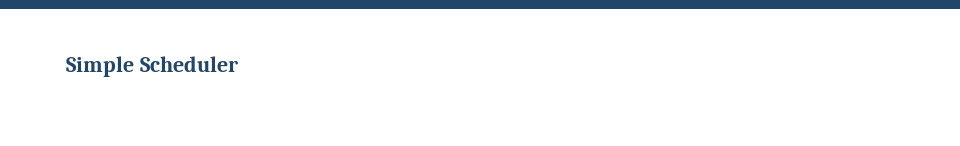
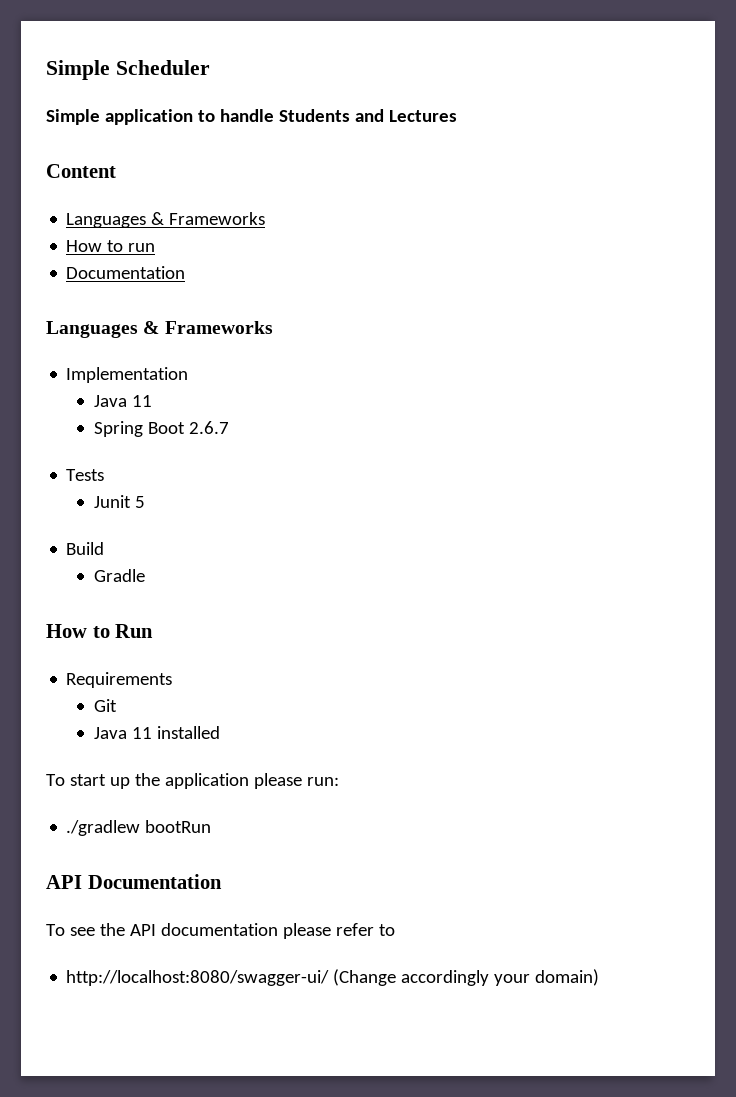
(238, 64) none -> [46,109,457,125] [46,164,116,178] [66,212,266,228] [66,240,156,252] [66,266,186,279] [46,321,273,338] [66,367,189,383] [93,395,152,407] [93,421,229,437] [66,469,105,481] [93,495,145,508] [66,542,105,555] [93,569,145,582] [46,624,154,638] [66,672,173,688] [93,699,117,712] [93,726,220,739] [46,773,339,789] [66,820,212,836] [46,874,222,889] [46,923,395,939] [66,969,600,986] // Simple application to handle Students and Lectures // Content // Languages & Frameworks // How to run // Documentation // Languages & Frameworks // Implementation // Java 11 // Spring Boot 2.6.7 // Tests // Junit 5 // Build // Gradle // How to Run // Requirements // Git // Java 11 installed // To start up the application please run: // ./gradlew bootRun // API Documentation // To see the API documentation please refer to // http://localhost:8080/swagger-ui/ (Change accordingly your domain)

